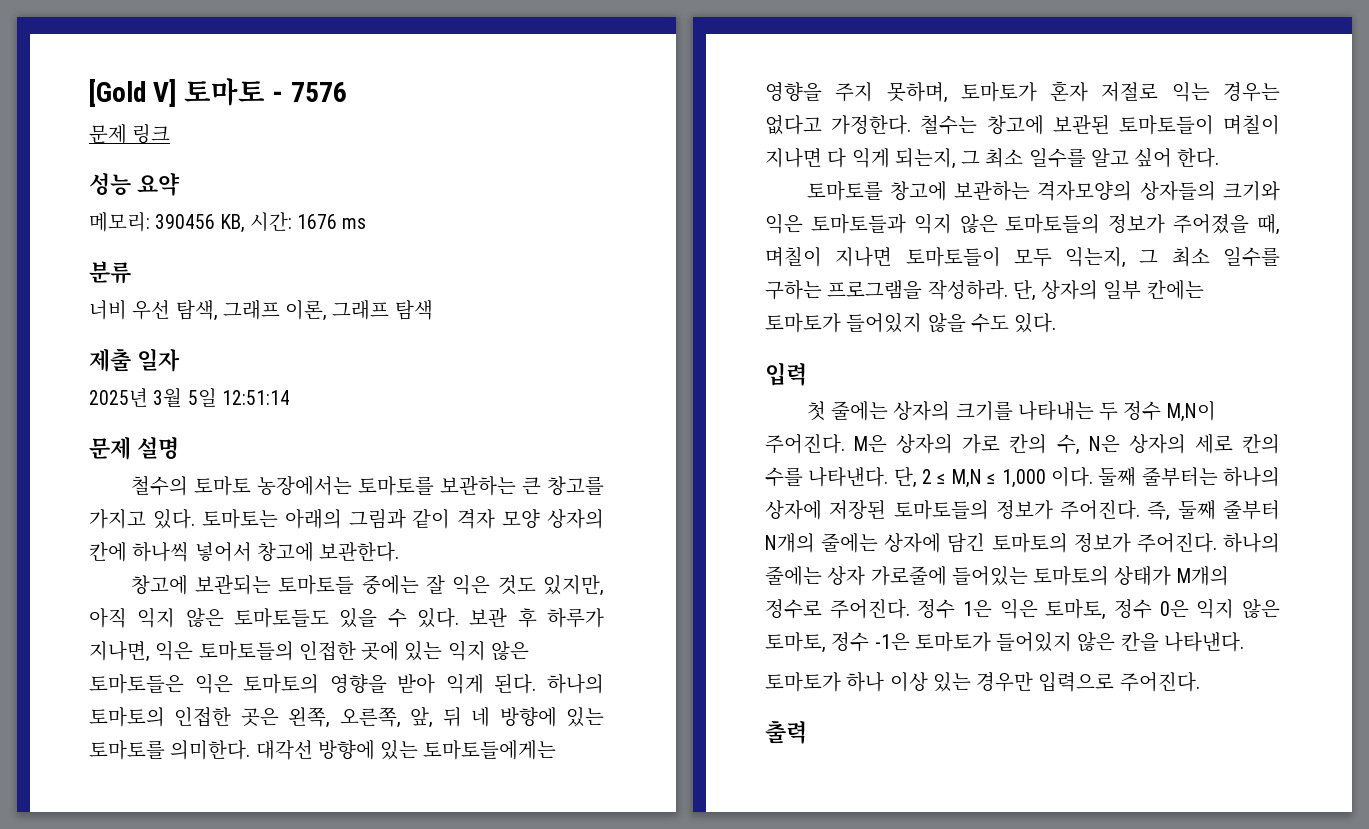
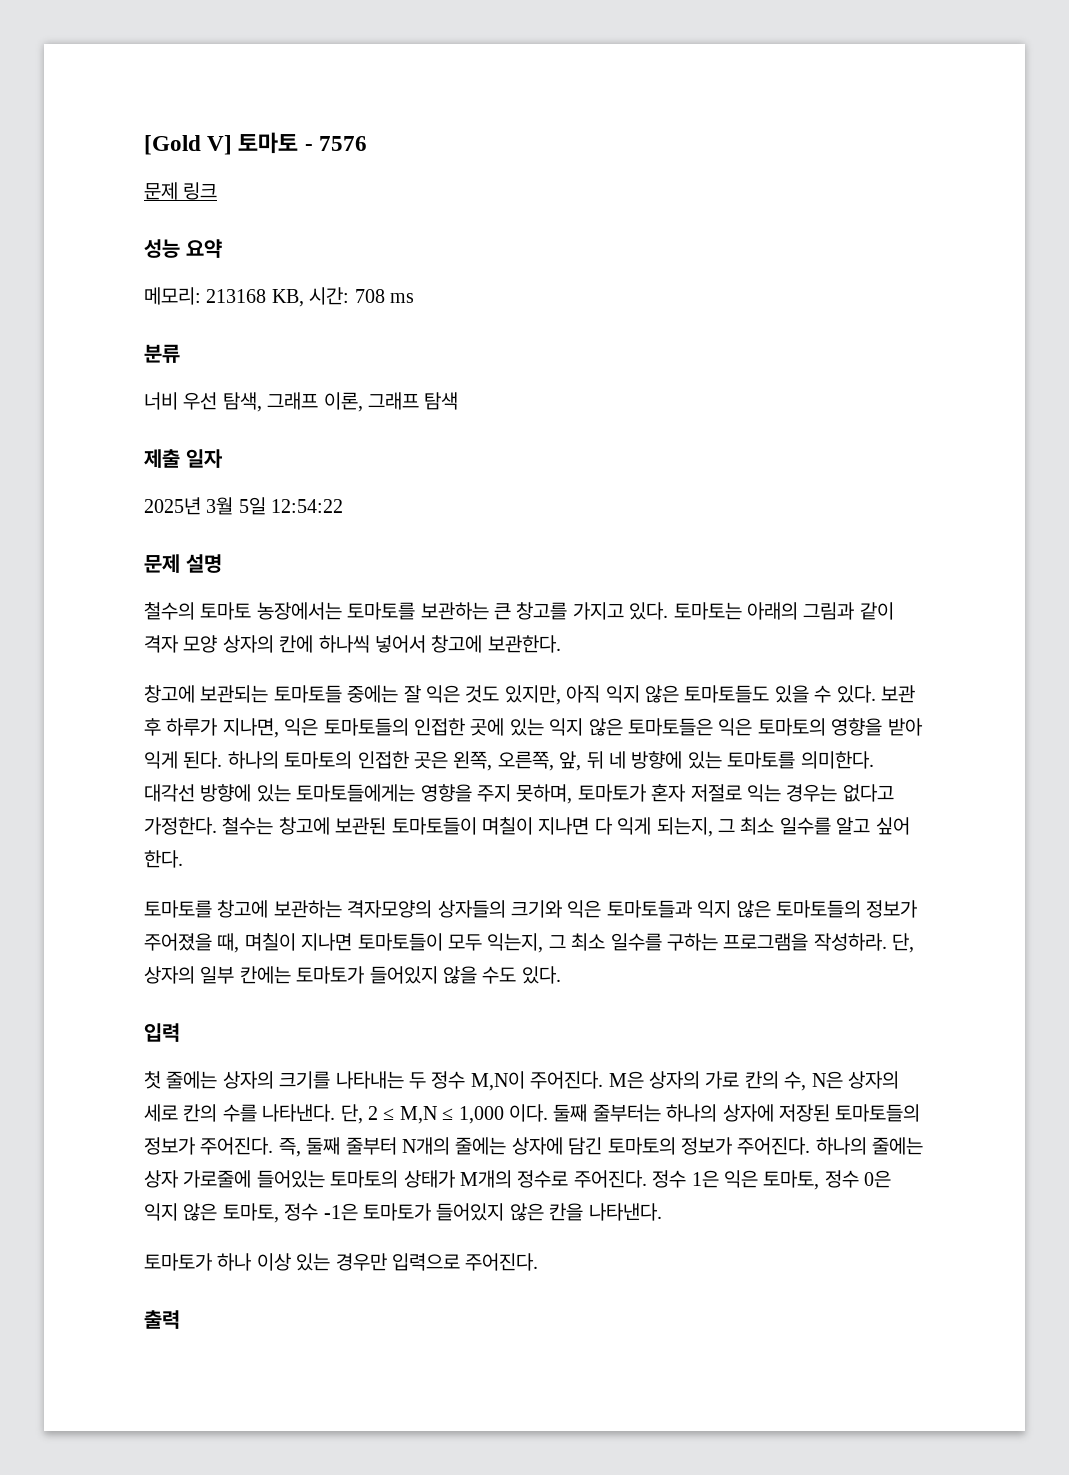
[155,214,216,229] 390456 -> [206,289,267,303] 213168
[297,214,338,229] 1676 -> [354,289,385,303] 708
[221,390,290,405] 12:51:14 -> [271,499,344,513] 12:54:22

